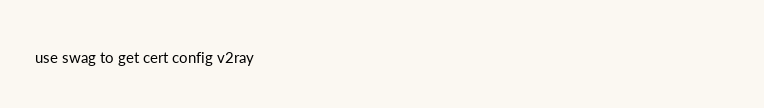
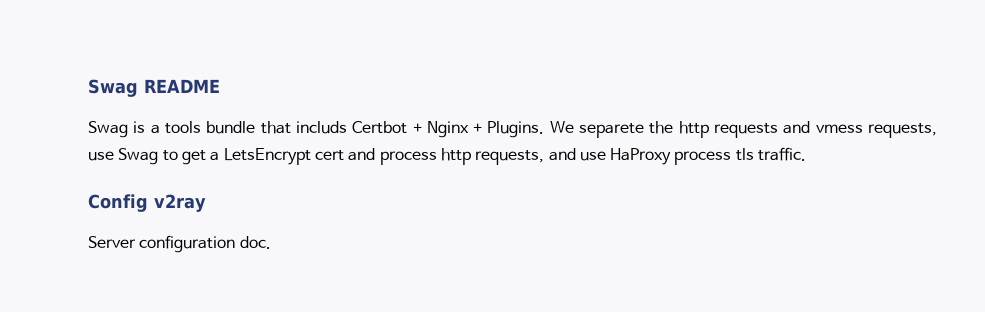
[35,52,254,66] use swag to get cert config v2ray -> [88,79,220,97] [88,121,937,138] [88,147,807,165] [88,194,206,212] [88,235,271,253] Swag README // Swag is a tools bundle that includs Certbot + Nginx + Plugins. We separete the http requests and vmess requests, use Swag to get a LetsEncrypt cert and process http requests, and use HaProxy process tls traffic. // Config v2ray // Server configuration doc.

